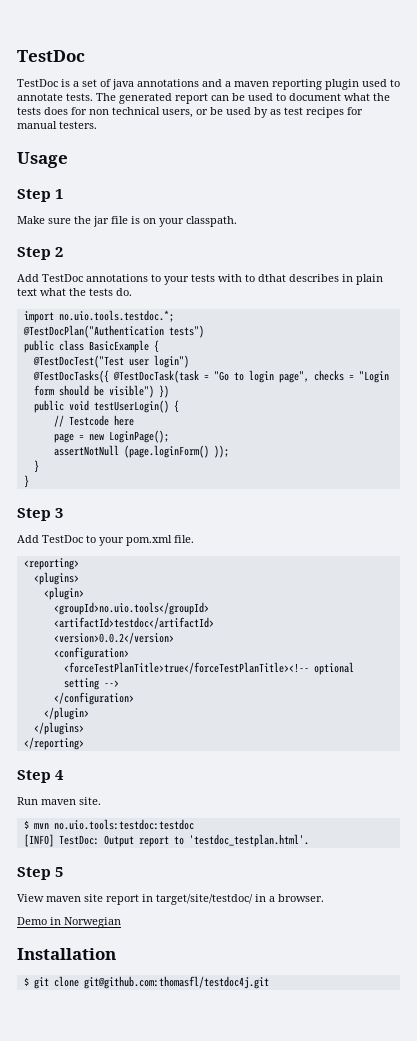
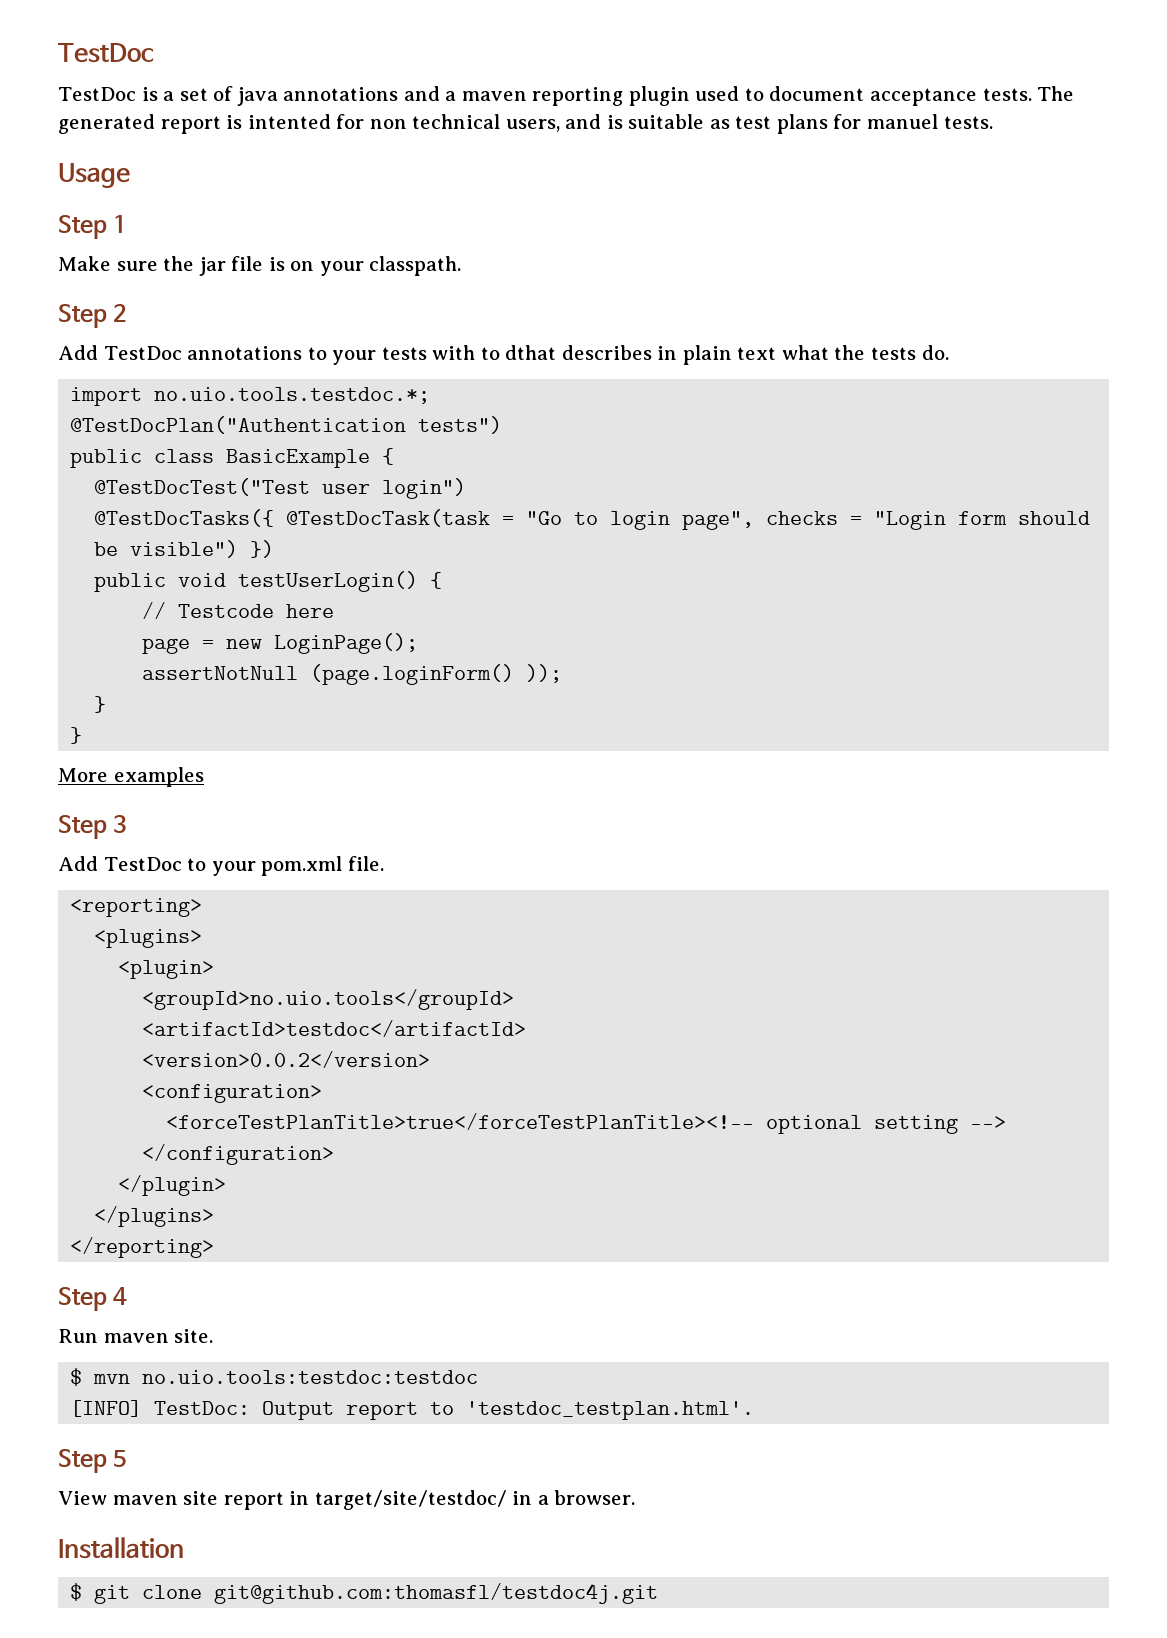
[17,93,63,101] annotate -> [769,86,978,106] document acceptance
[211,93,390,101] [17,107,363,118] [17,121,97,129] can be used to document what the tests does for non technical users, or be used by as test recipes for manual testers. -> [226,114,993,134] is intented for non technical users, and is suitable as test plans for manuel tests.
(29, 481) none -> [58,767,204,787] // More examples
[17,917,121,928] // Demo in Norwegian -> (636, 1497) none

